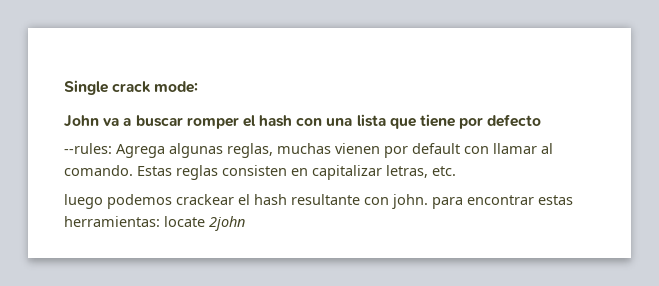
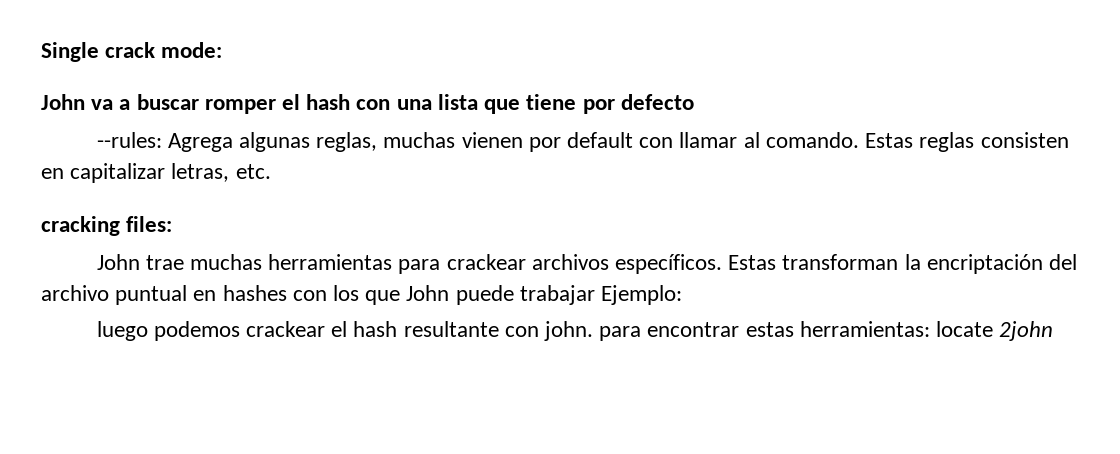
(456, 171) none -> [41,216,173,236] [96,254,1078,274] [41,285,683,305] // cracking files: // John trae muchas herramientas para crackear archivos específicos. Estas transforman la encriptación del archivo puntual en hashes con los que John puede trabajar Ejemplo:

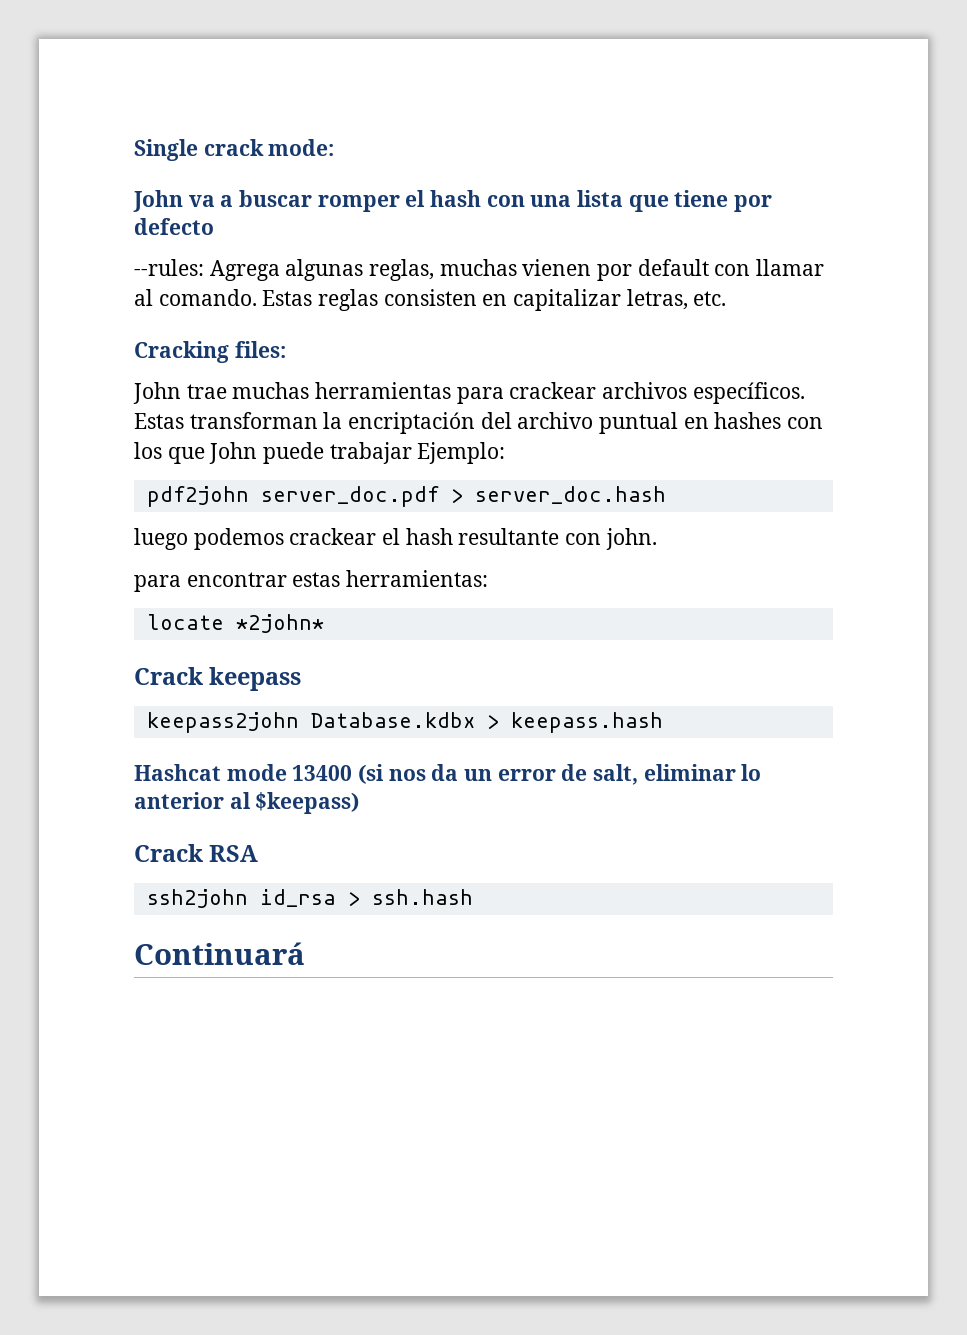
[41,216,120,236] cracking -> [134,341,229,363] Cracking
(683, 295) none -> [146,486,666,507] // pdf2john server_doc.pdf > server_doc.hash
(594, 331) none -> (657, 539) //
[936,321,1054,341] locate 2john -> [146,614,324,633] [134,667,302,691] [146,712,663,733] [134,764,762,785] [134,792,360,814] [134,844,259,862] [146,889,473,908] [134,942,305,965] // locate *2john* // Crack keepass // keepass2john Database.kdbx > keepass.hash // Hashcat mode 13400 (si nos da un error de salt, eliminar lo anterior al $keepass) // Crack RSA // ssh2john id_rsa > ssh.hash // Continuará

